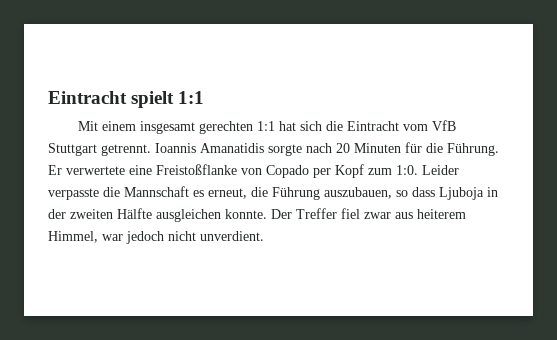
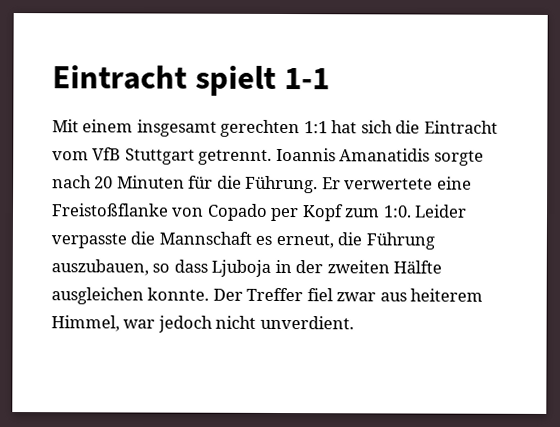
[178,91,205,104] 1:1 -> [283,68,330,90] 1-1

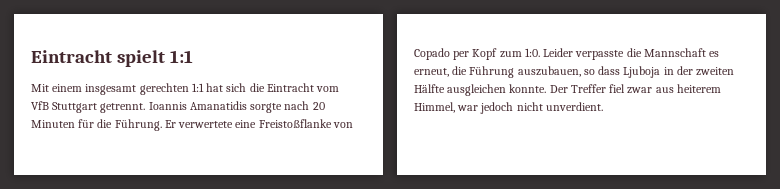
[283,68,330,90] 1-1 -> [170,50,194,63] 1:1

